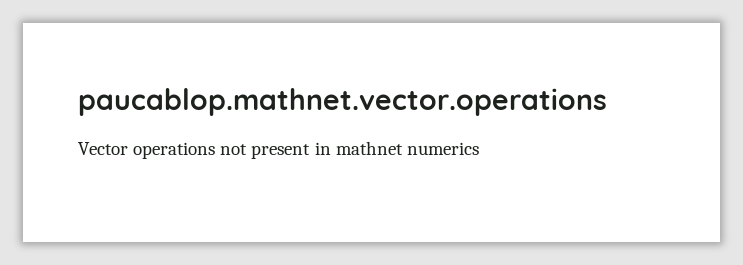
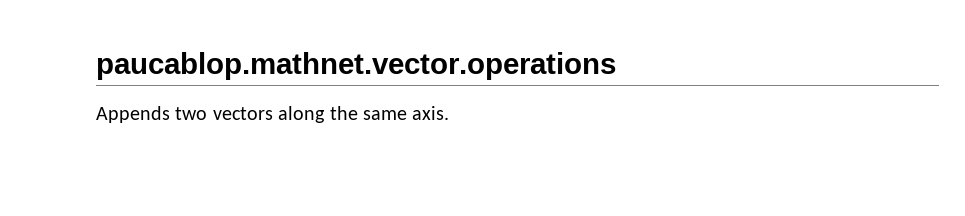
[78,141,479,159] Vector operations not present in mathnet numerics -> [96,106,450,123] Appends two vectors along the same axis.

